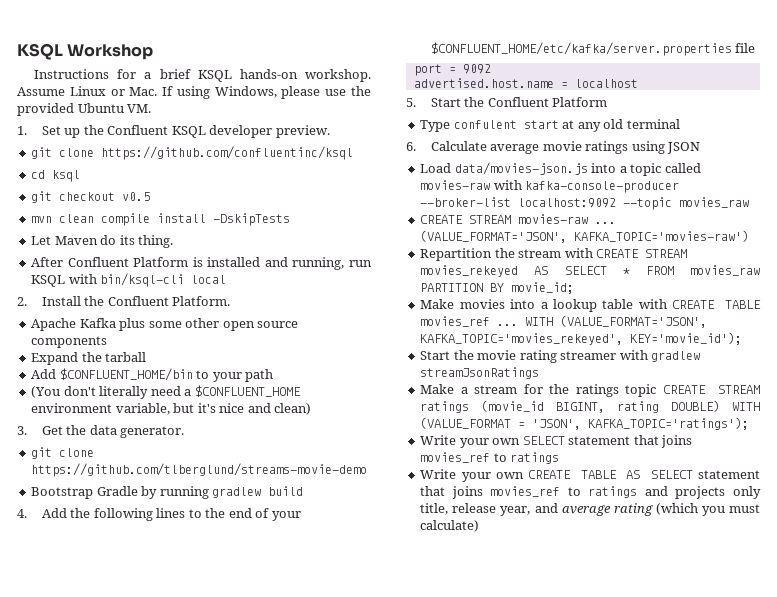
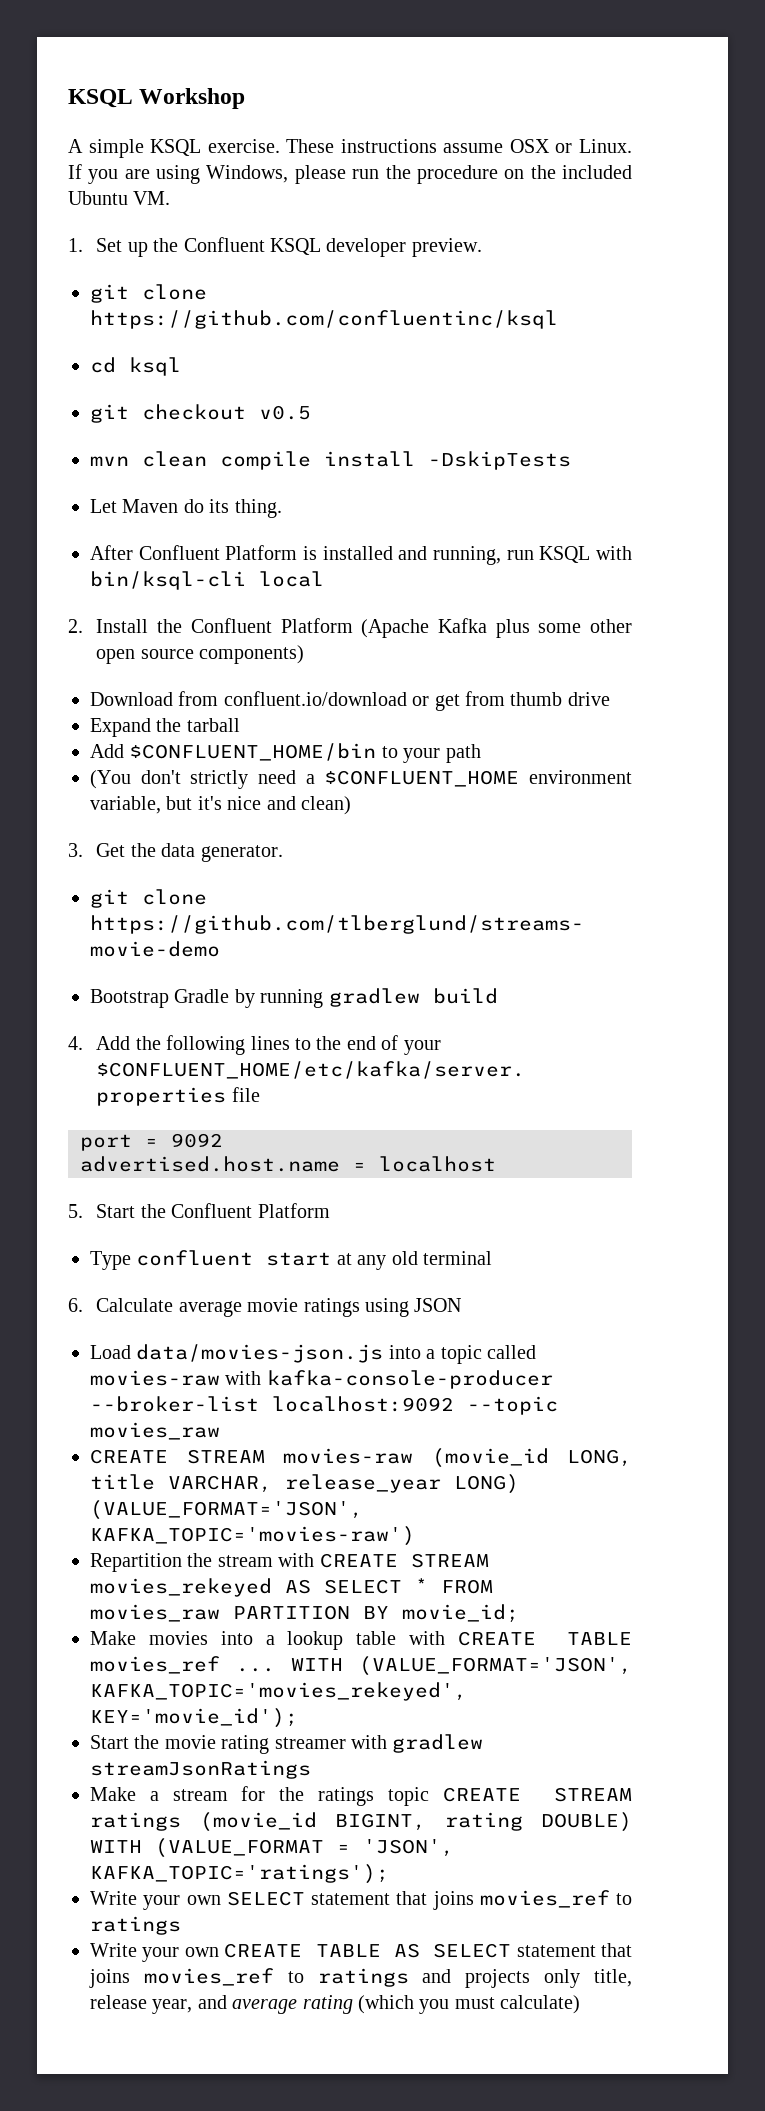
[34,69,371,82] [17,86,371,99] [17,103,74,116] Instructions for a brief KSQL hands-on workshop. Assume Linux or Mac. If using Windows, please use the provided -> [68,139,632,158] [68,164,633,184] A simple KSQL exercise. These instructions assume OSX or Linux. If you are using Windows, please run the procedure on the included
[172,296,231,306] [31,318,77,331] Platform. // Apache -> [280,618,430,638] Platform (Apache
[31,336,108,348] components -> [199,645,305,664] [90,691,610,711] components) // Download from confluent.io/download or get from thumb drive
[99,386,149,399] literally -> [190,770,249,789] strictly
[453,120,517,129] confulent -> [136,1250,254,1266] confluent
[595,222,617,224] ... -> [431,1448,632,1468] [90,1474,519,1494] (movie_id LONG, title VARCHAR, release_year LONG)

